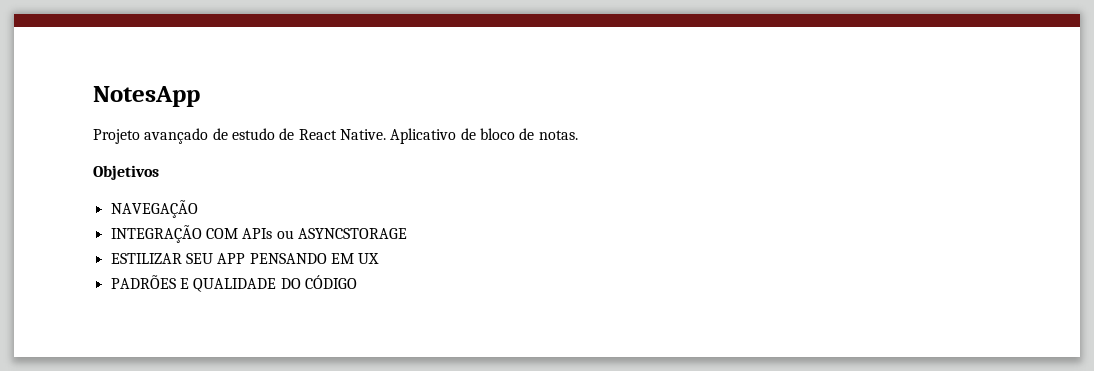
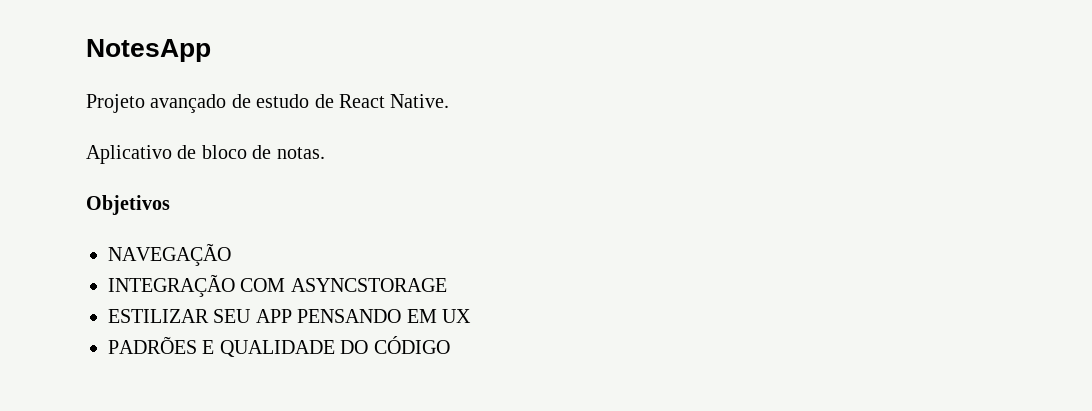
(386, 134) none -> (450, 101) //
[242,228,294,239] APIs ou -> (286, 285) none

